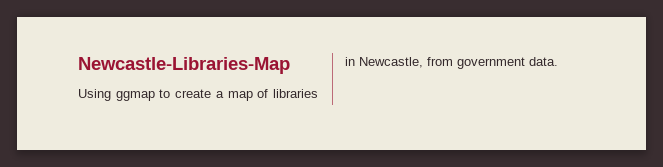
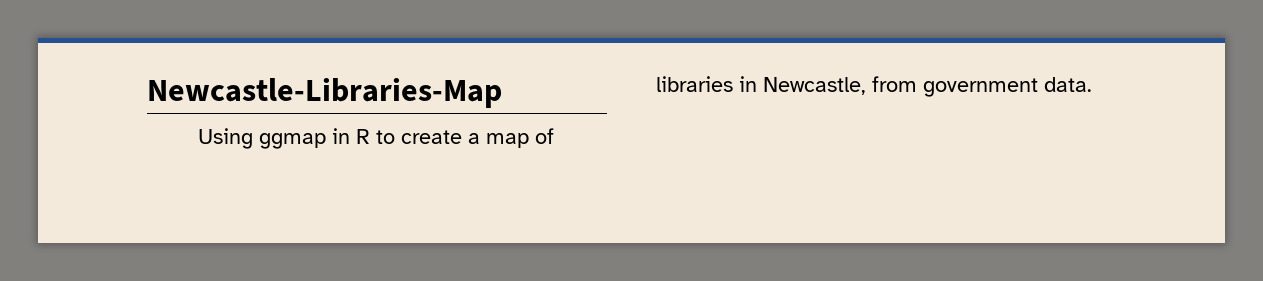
(155, 96) none -> [332,128,371,144] in R

